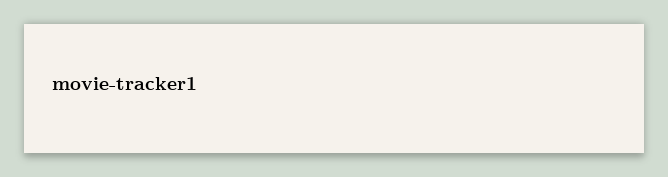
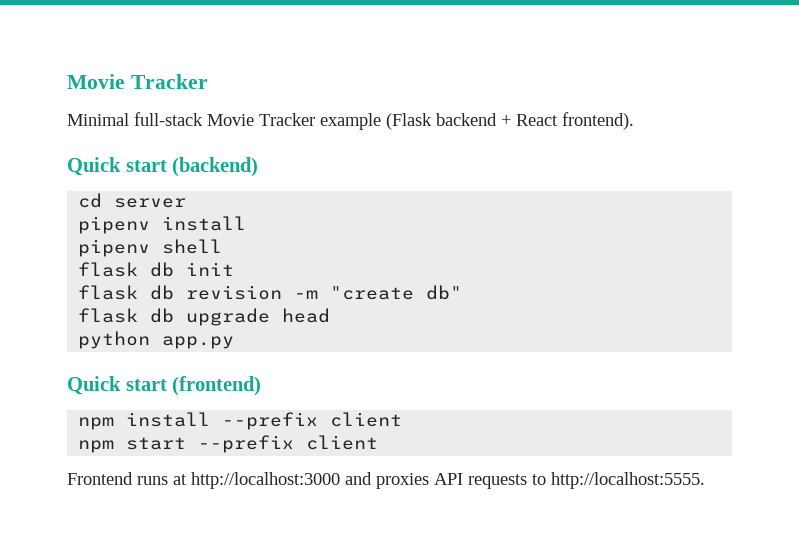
[52,77,197,90] movie-tracker1 -> [67,74,208,89] [67,112,634,130] [67,157,259,177] [78,193,187,208] [78,216,247,234] [78,239,223,257] [78,262,235,277] [78,285,463,300] [78,308,331,326] [78,331,235,349] [67,376,262,396] [78,412,403,430] [78,435,379,453] [67,472,705,489] Movie Tracker // Minimal full-stack Movie Tracker example (Flask backend + React frontend). // Quick start (backend) // cd server // pipenv install // pipenv shell // flask db init // flask db revision -m "create db" // flask db upgrade head // python app.py // Quick start (frontend) // npm install --prefix client // npm start --prefix client // Frontend runs at http://localhost:3000 and proxies API requests to http://localhost:5555.

